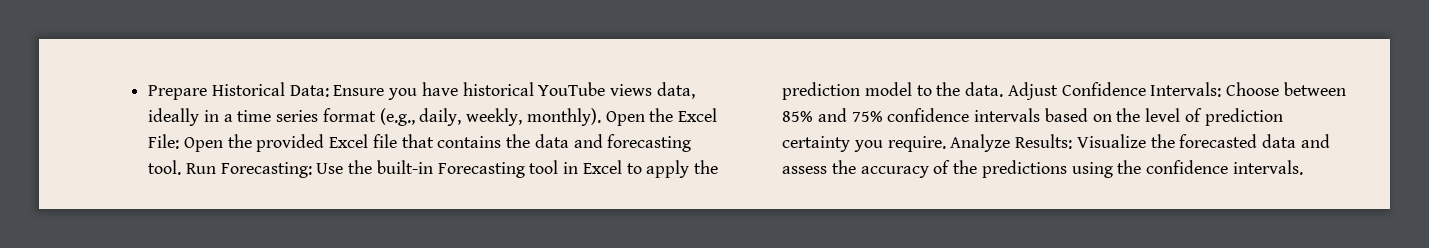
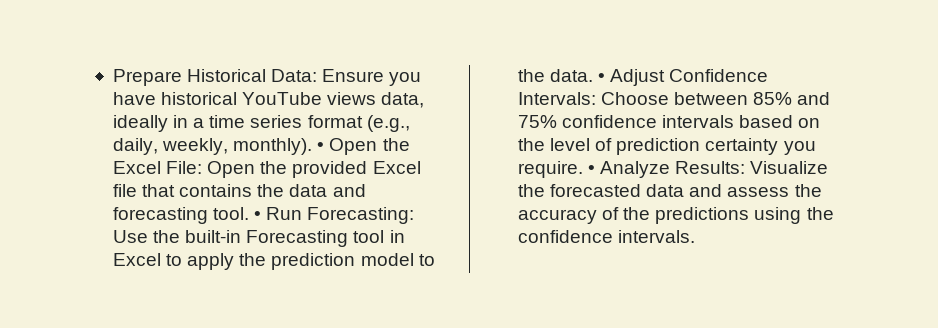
(601, 117) none -> [317,142,325,151] •
(182, 167) none -> [254,211,262,220] •
(1004, 89) none -> [598,73,606,82] •
(946, 144) none -> [588,165,596,174] •

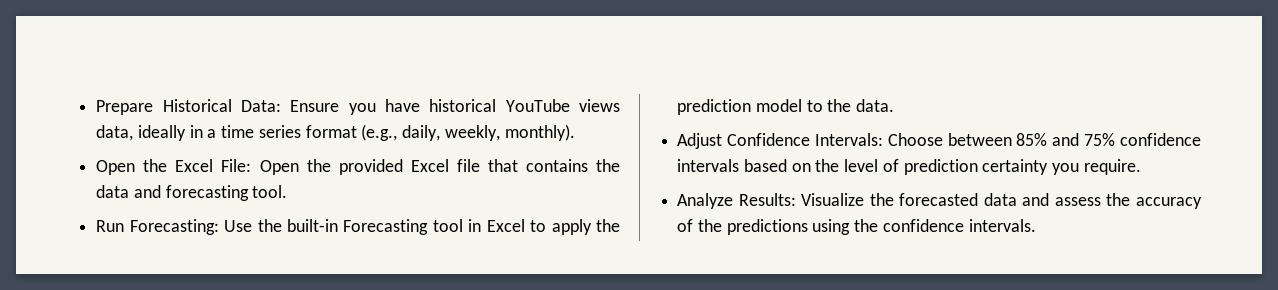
[317,142,325,151] • -> (575, 132) //
[254,211,262,220] • -> (288, 191) //
[598,73,606,82] • -> (895, 105) //
[588,165,596,174] • -> (1141, 167) //

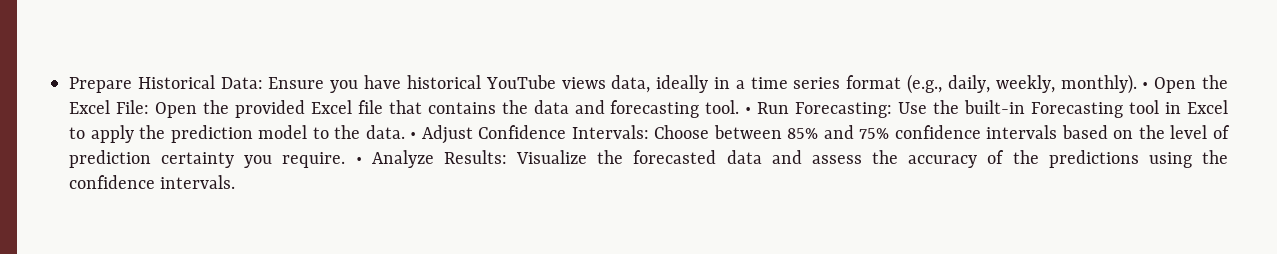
(575, 132) // -> [1142,82,1149,89] •
(288, 191) // -> [745,107,752,114] •
(895, 105) // -> [410,132,417,139] •
(1141, 167) // -> [355,157,362,164] •

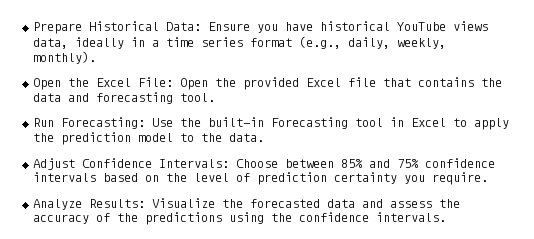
[1142,82,1149,89] • -> (96, 57) //
[745,107,752,114] • -> (215, 97) //
[410,132,417,139] • -> (264, 137) //
[355,157,362,164] • -> (488, 178) //

